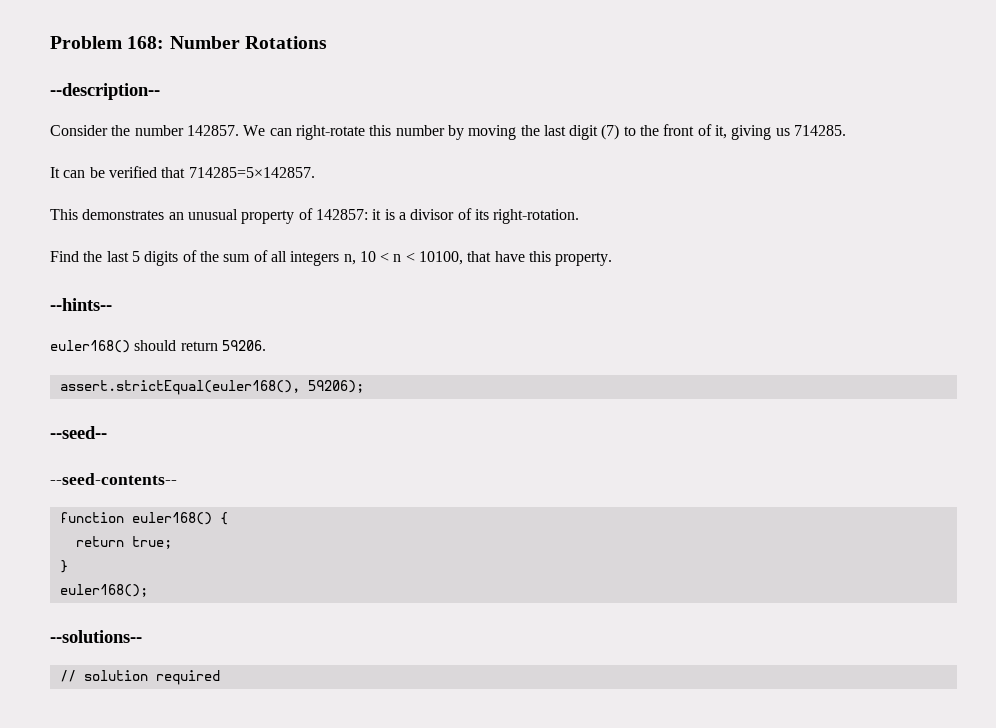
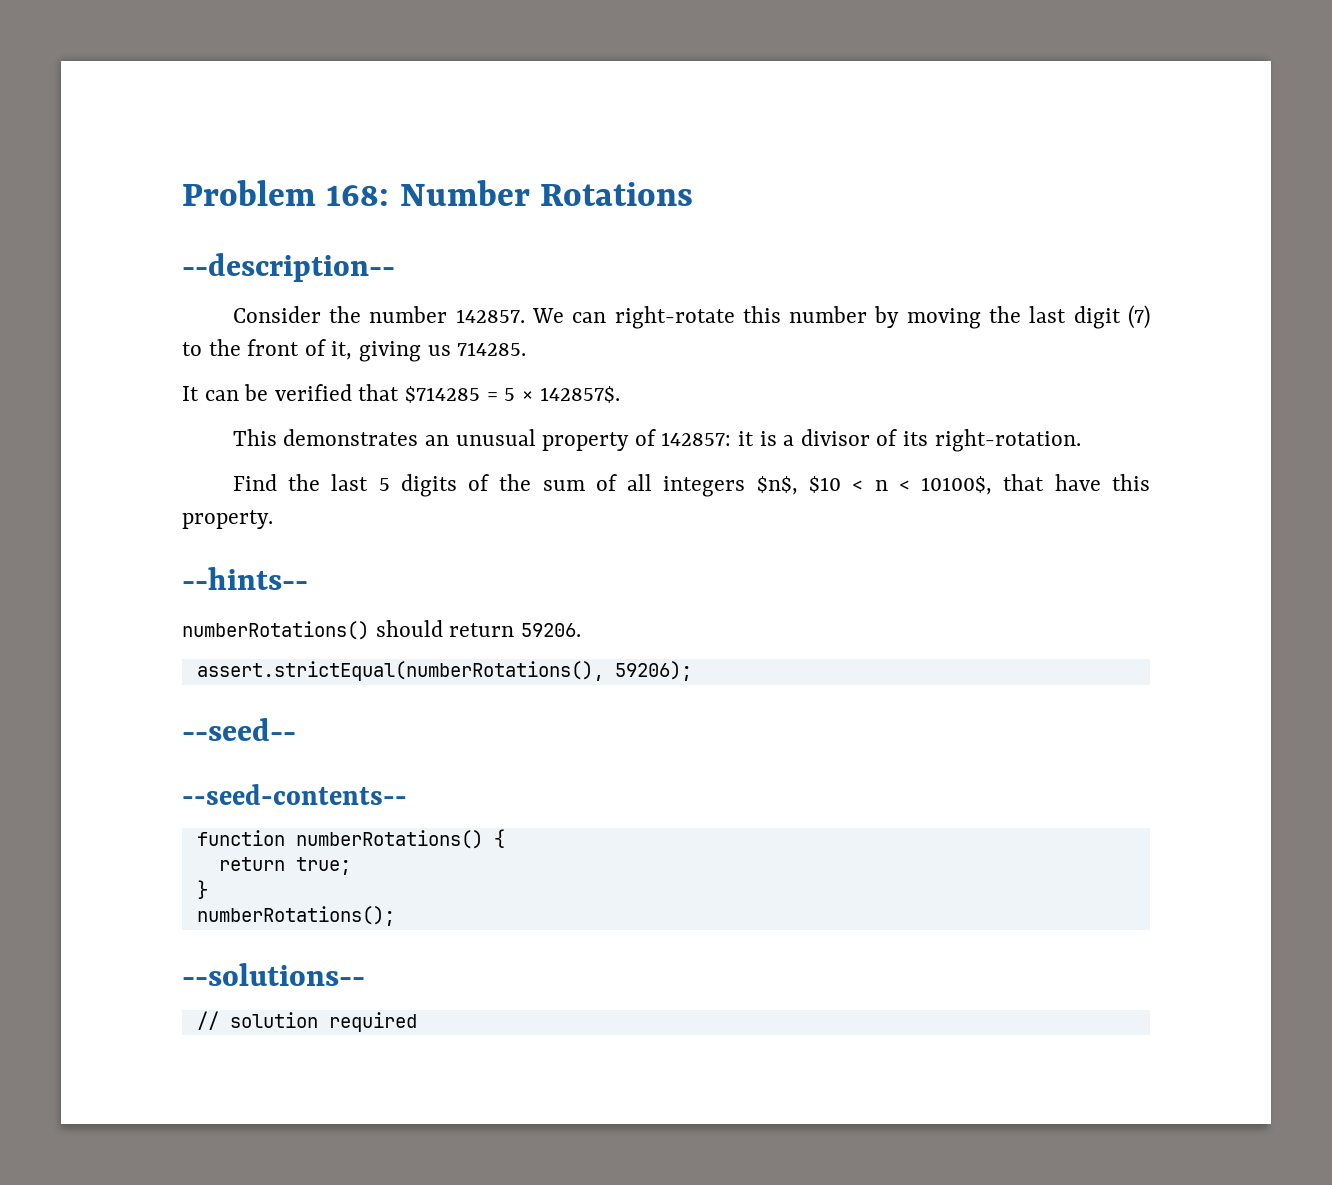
[188,167,315,178] 714285=5×142857. -> [405,386,620,403] $714285 = 5 × 142857$.
[343,251,376,265] n, 10 -> [756,476,842,495] $n$, $10
[419,251,464,265] 10100, -> [921,476,993,495] 10100$,
[50,340,130,353] euler168() -> [182,621,369,640] numberRotations()
[59,380,300,395] assert.strictEqual(euler168(), -> [196,661,604,681] assert.strictEqual(numberRotations(),
[131,512,212,525] euler168() -> [295,830,483,849] numberRotations()
[59,584,148,597] euler168(); -> [196,906,395,926] numberRotations();

